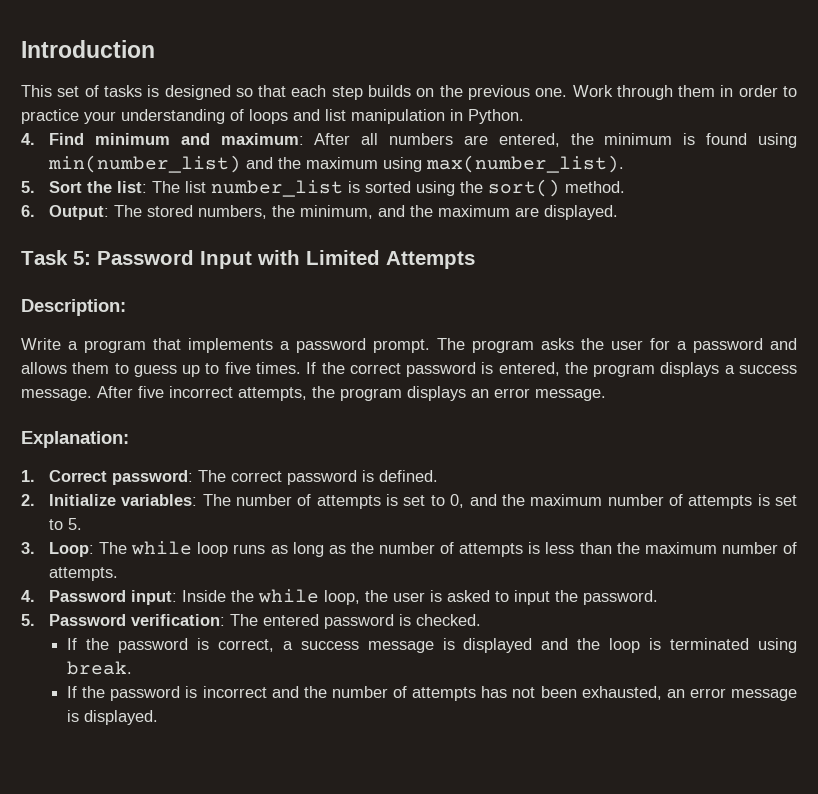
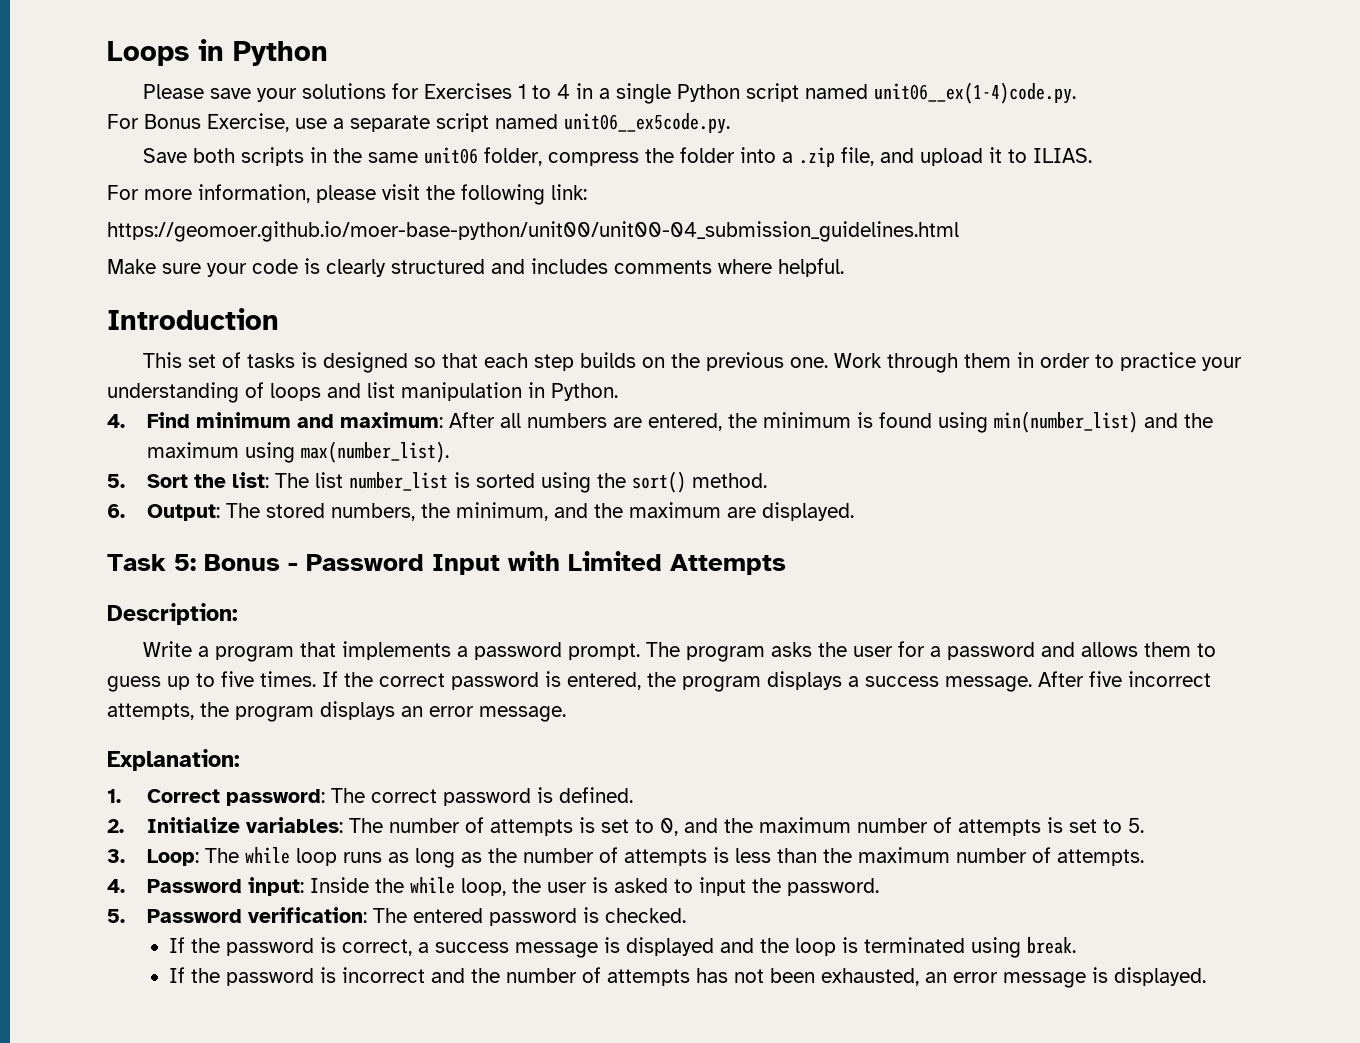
(21, 49) none -> [107,39,328,66] [143,82,1077,104] [107,113,730,134] [143,147,1093,167] [107,184,587,205] [107,221,959,242] [107,258,844,277] Loops in Python // Please save your solutions for Exercises 1 to 4 in a single Python script named unit06__ex(1-4)code.py. // For Bonus Exercise, use a separate script named unit06__ex5code.py. // Save both scripts in the same unit06 folder, compress the folder into a .zip file, and upload it to ILIAS. // For more information, please visit the following link: // https://geomoer.github.io/moer-base-python/unit00/unit00-04_submission_guidelines.html // Make sure your code is clearly structured and includes comments where helpful. //
(91, 258) none -> [204,554,298,571] Bonus -

